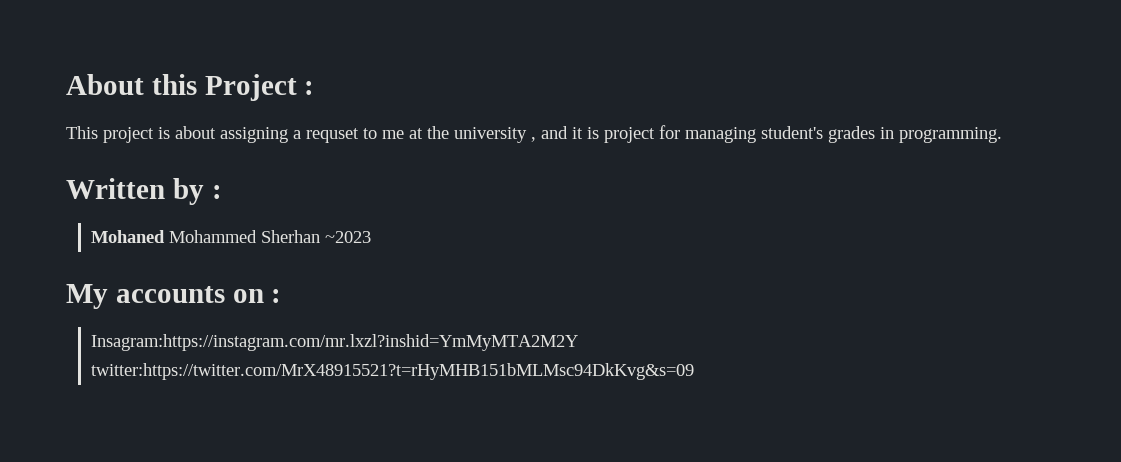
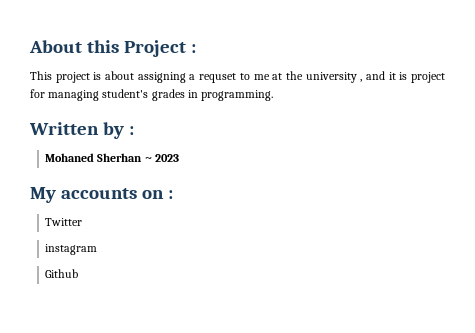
[169,230,372,243] Mohammed Sherhan ~2023 -> [97,153,179,162] Sherhan ~ 2023
[91,334,579,351] [91,363,695,380] Insagram:https://instagram.com/mr.lxzl?inshid=YmMyMTA2M2Y twitter:https://twitter.com/MrX48915521?t=rHyMHB151bMLMsc94DkKvg&s=09 -> [45,218,83,226] [45,244,98,255] [45,269,79,278] Twitter // instagram // Github

